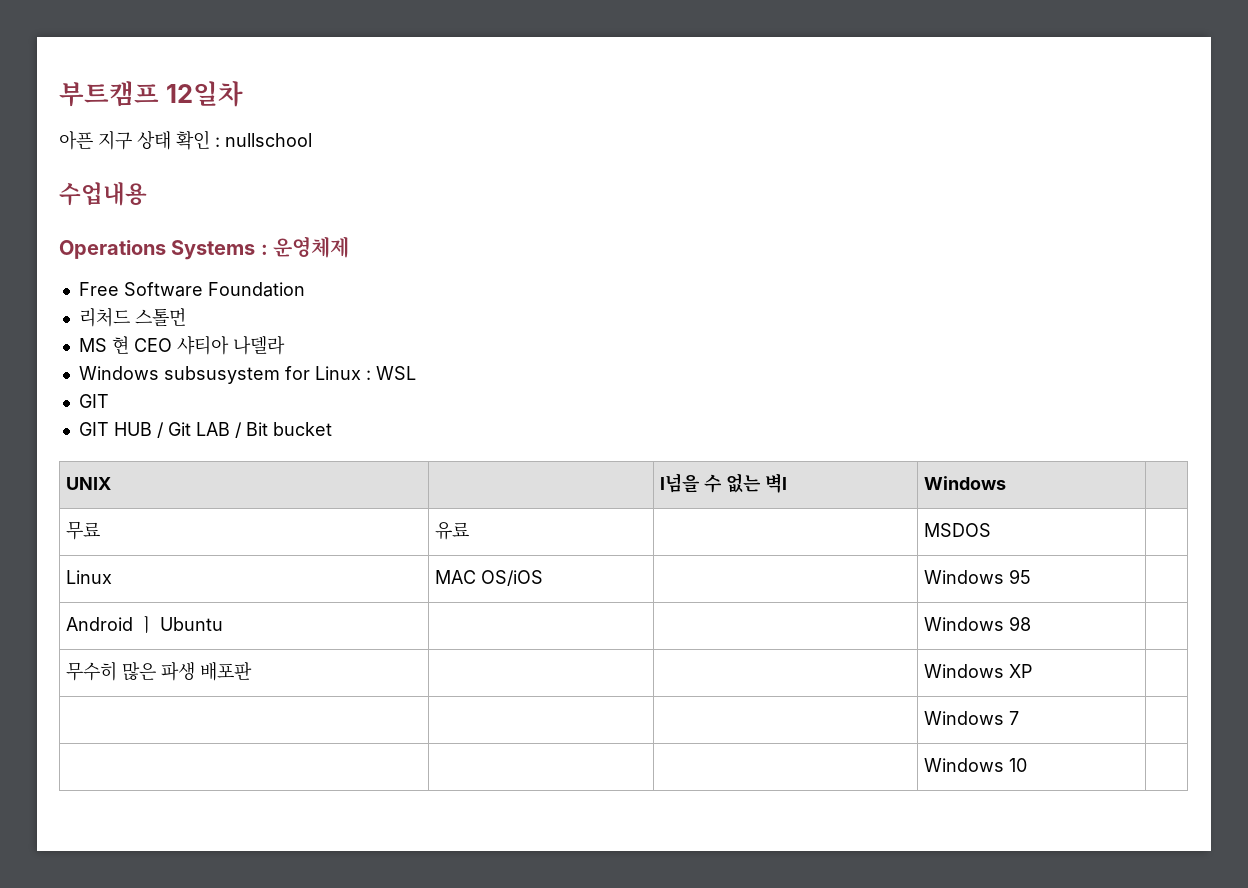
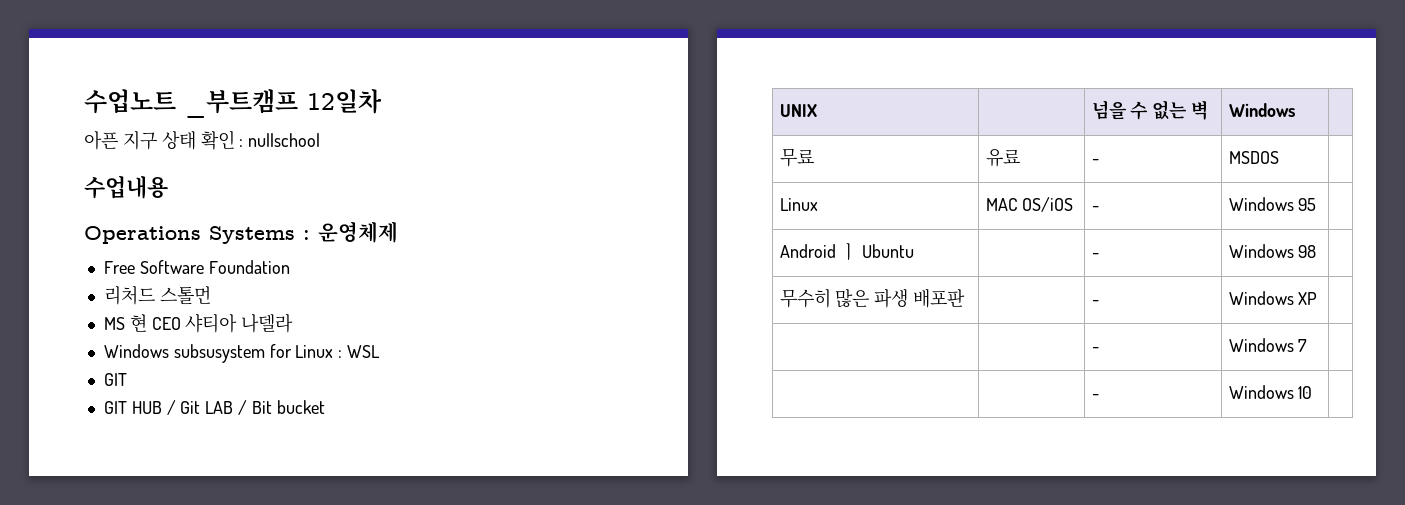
[59,81,159,107] 부트캠프 -> [84,89,298,118] 수업노트 _부트캠프
[660,473,701,493] l넘을 -> [1091,100,1127,120] 넘을
[764,473,787,493] 벽l -> [1191,100,1209,120] 벽
(470, 531) none -> [1091,159,1099,164] -
(544, 578) none -> [1091,206,1099,211] -
(224, 624) none -> [1091,253,1099,258] -
(253, 671) none -> [1091,300,1099,305] -
(1034, 671) none -> [1091,347,1099,352] -
(1020, 718) none -> [1091,394,1099,399] -

